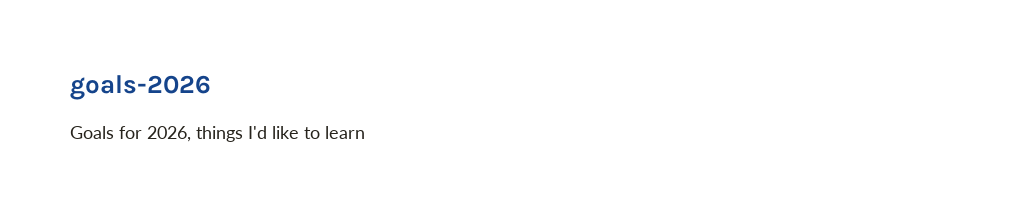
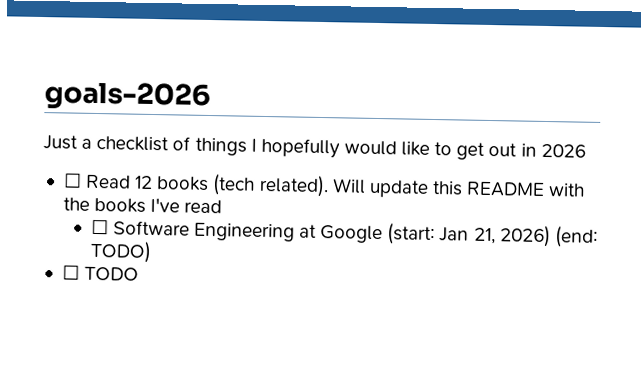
[70,126,365,142] Goals for 2026, things I'd like to learn -> [43,135,586,160] [62,173,586,198] [62,197,223,214] [90,219,598,248] [89,240,152,263] [61,265,140,281] Just a checklist of things I hopefully would like to get out in 2026 // ☐ Read 12 books (tech related). Will update this README with the books I've read // ☐ Software Engineering at Google (start: Jan 21, 2026) (end: TODO) // ☐ TODO

